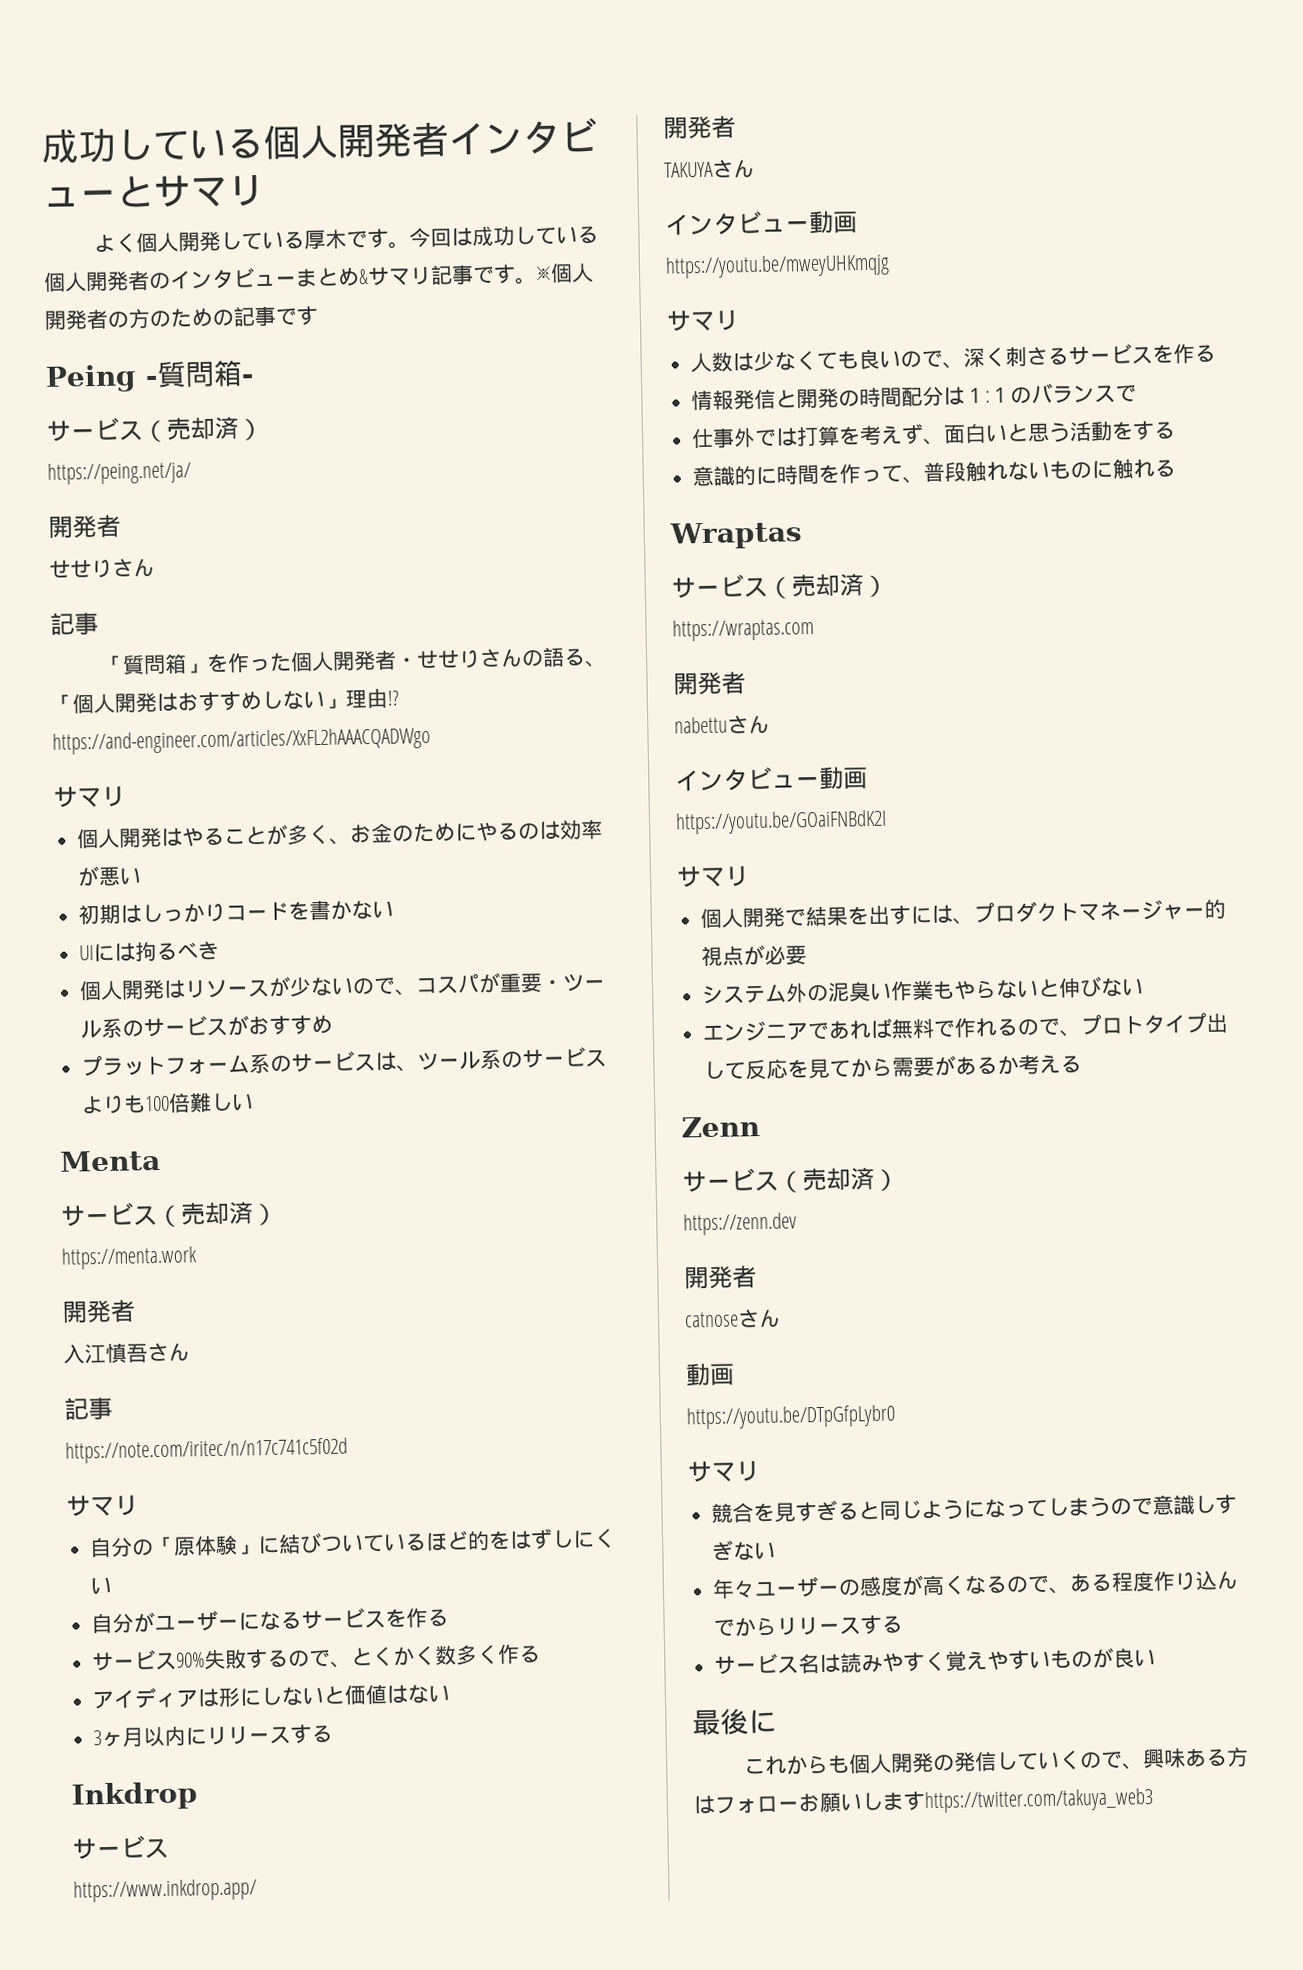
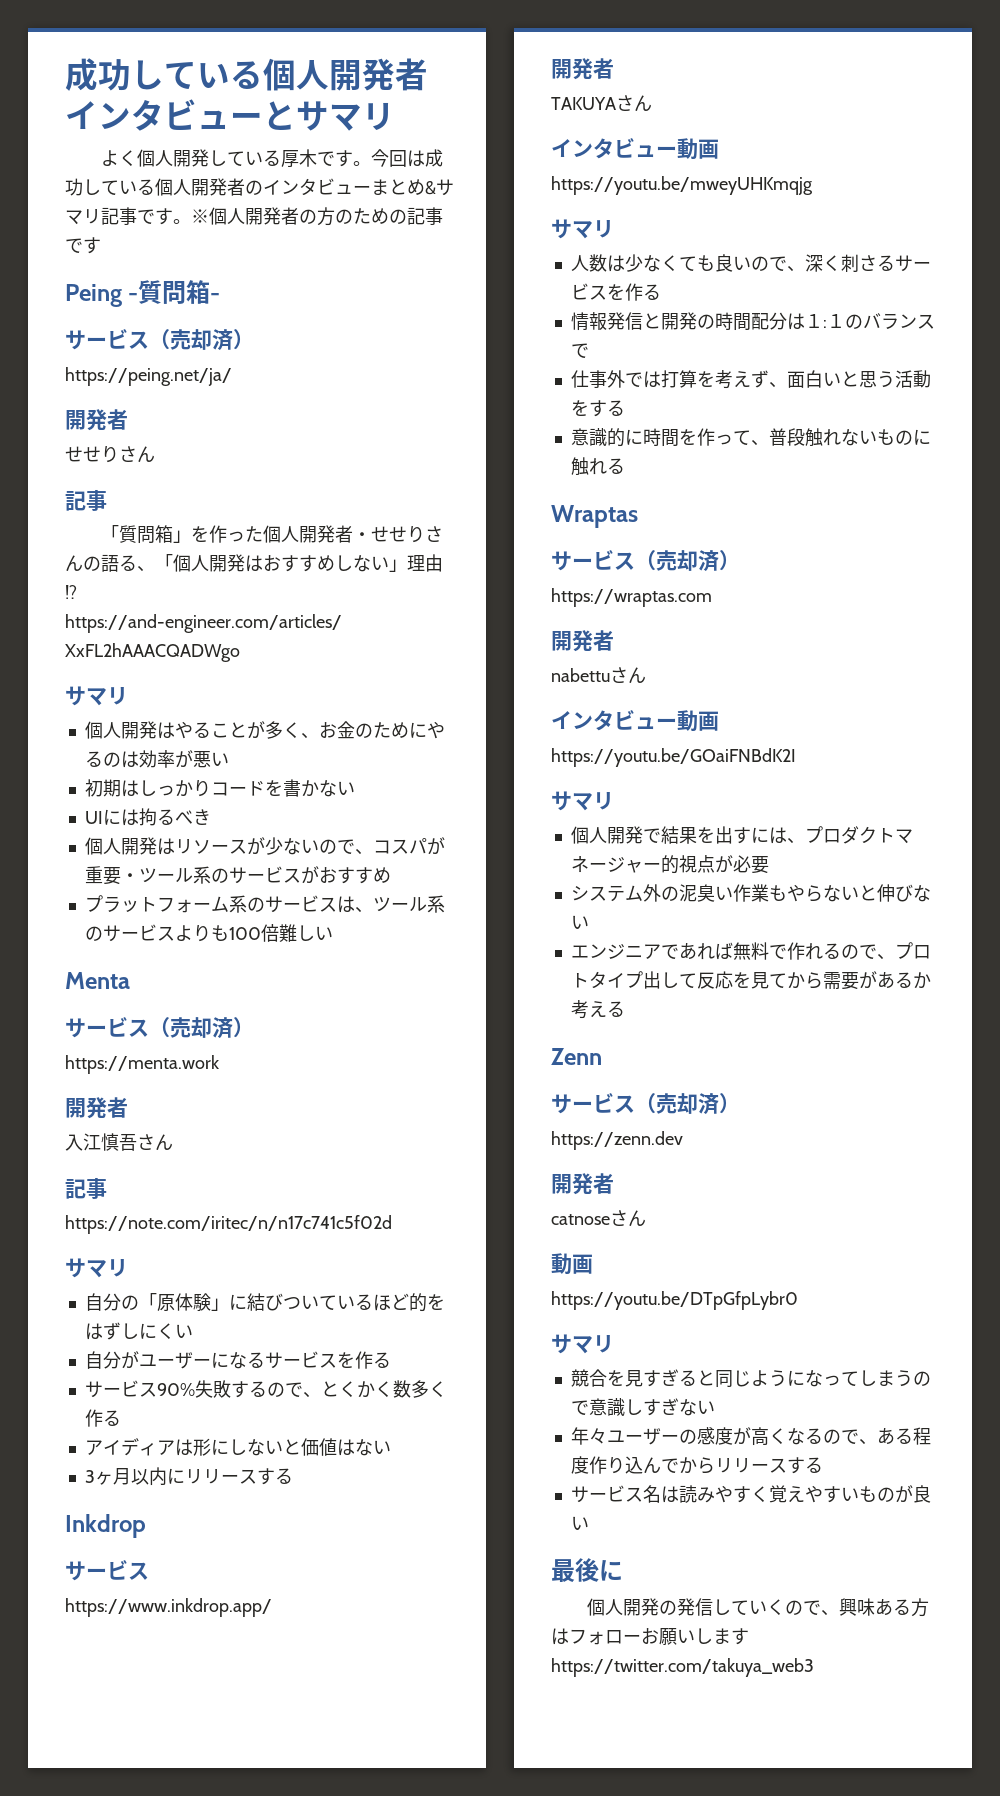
[743,1754,850,1776] これからも -> (623, 1570) none

